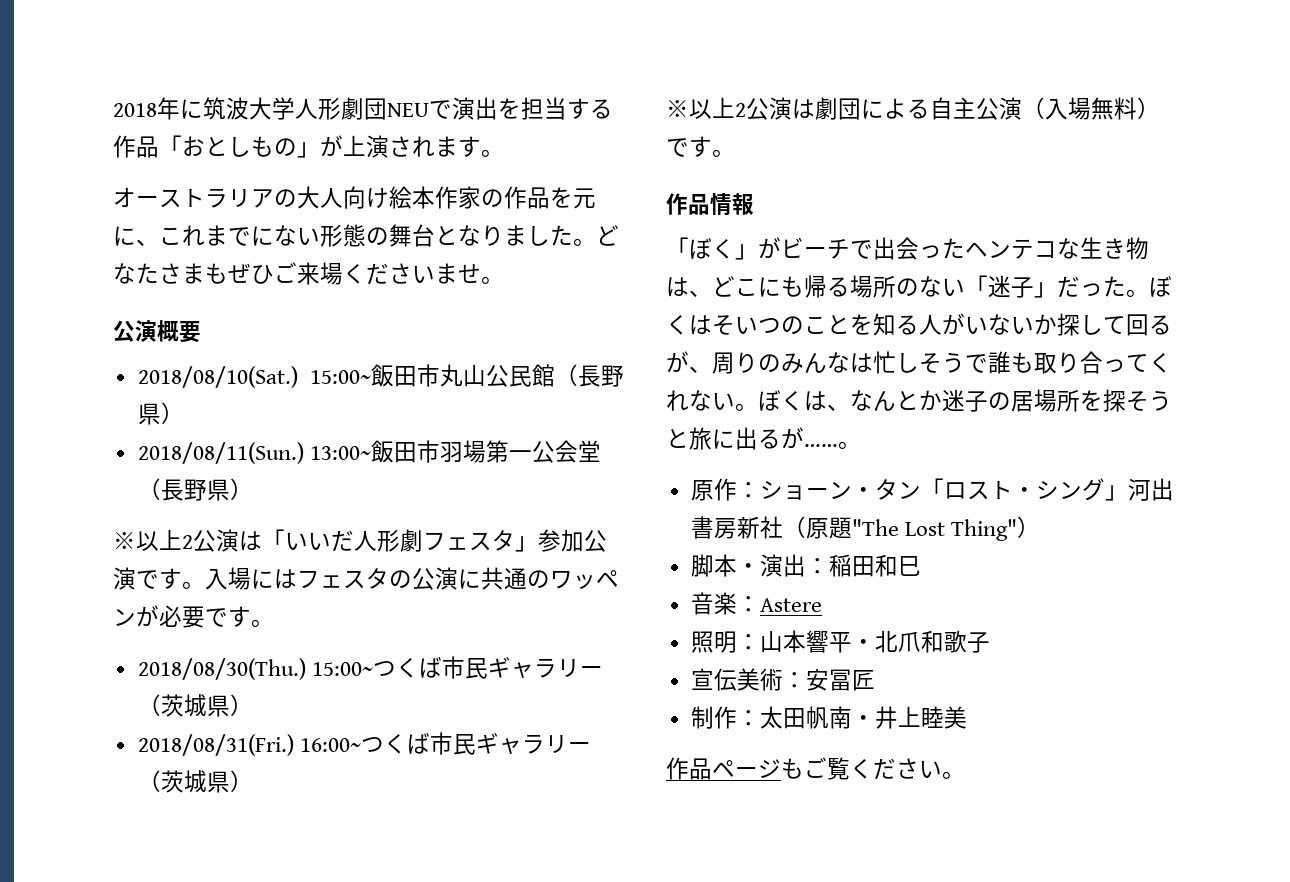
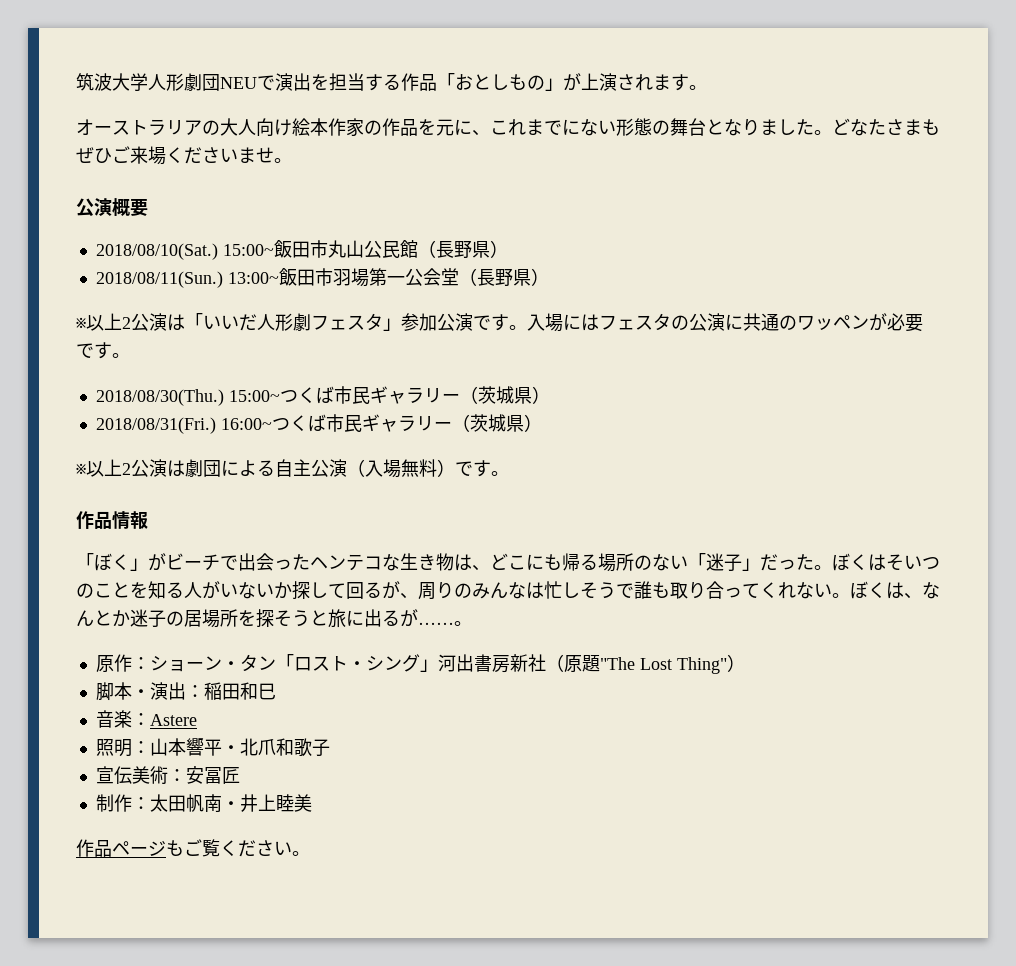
[113,97,203,120] 2018年に -> (76, 82) none

